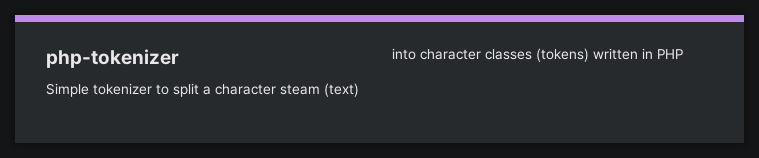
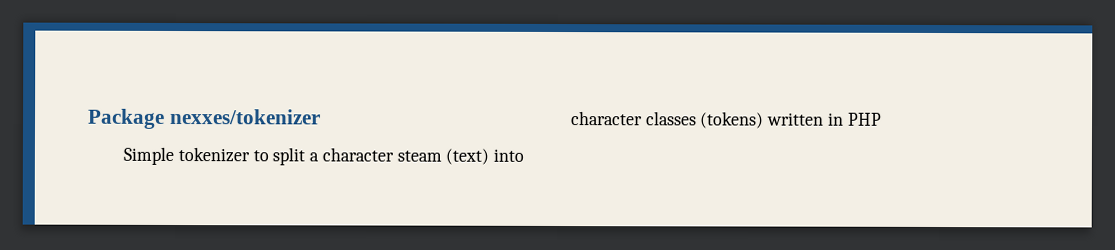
[46,49,179,68] php-tokenizer -> [87,108,321,129] Package nexxes/tokenizer

